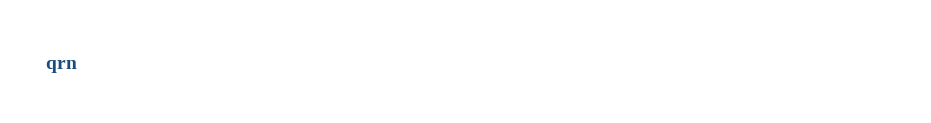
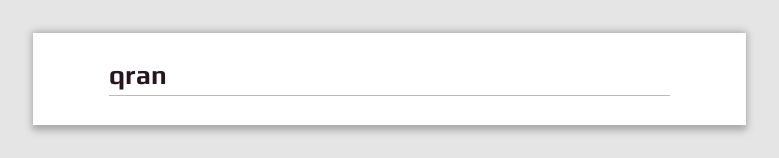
[46,60,77,73] qrn -> [109,70,167,90] qran

